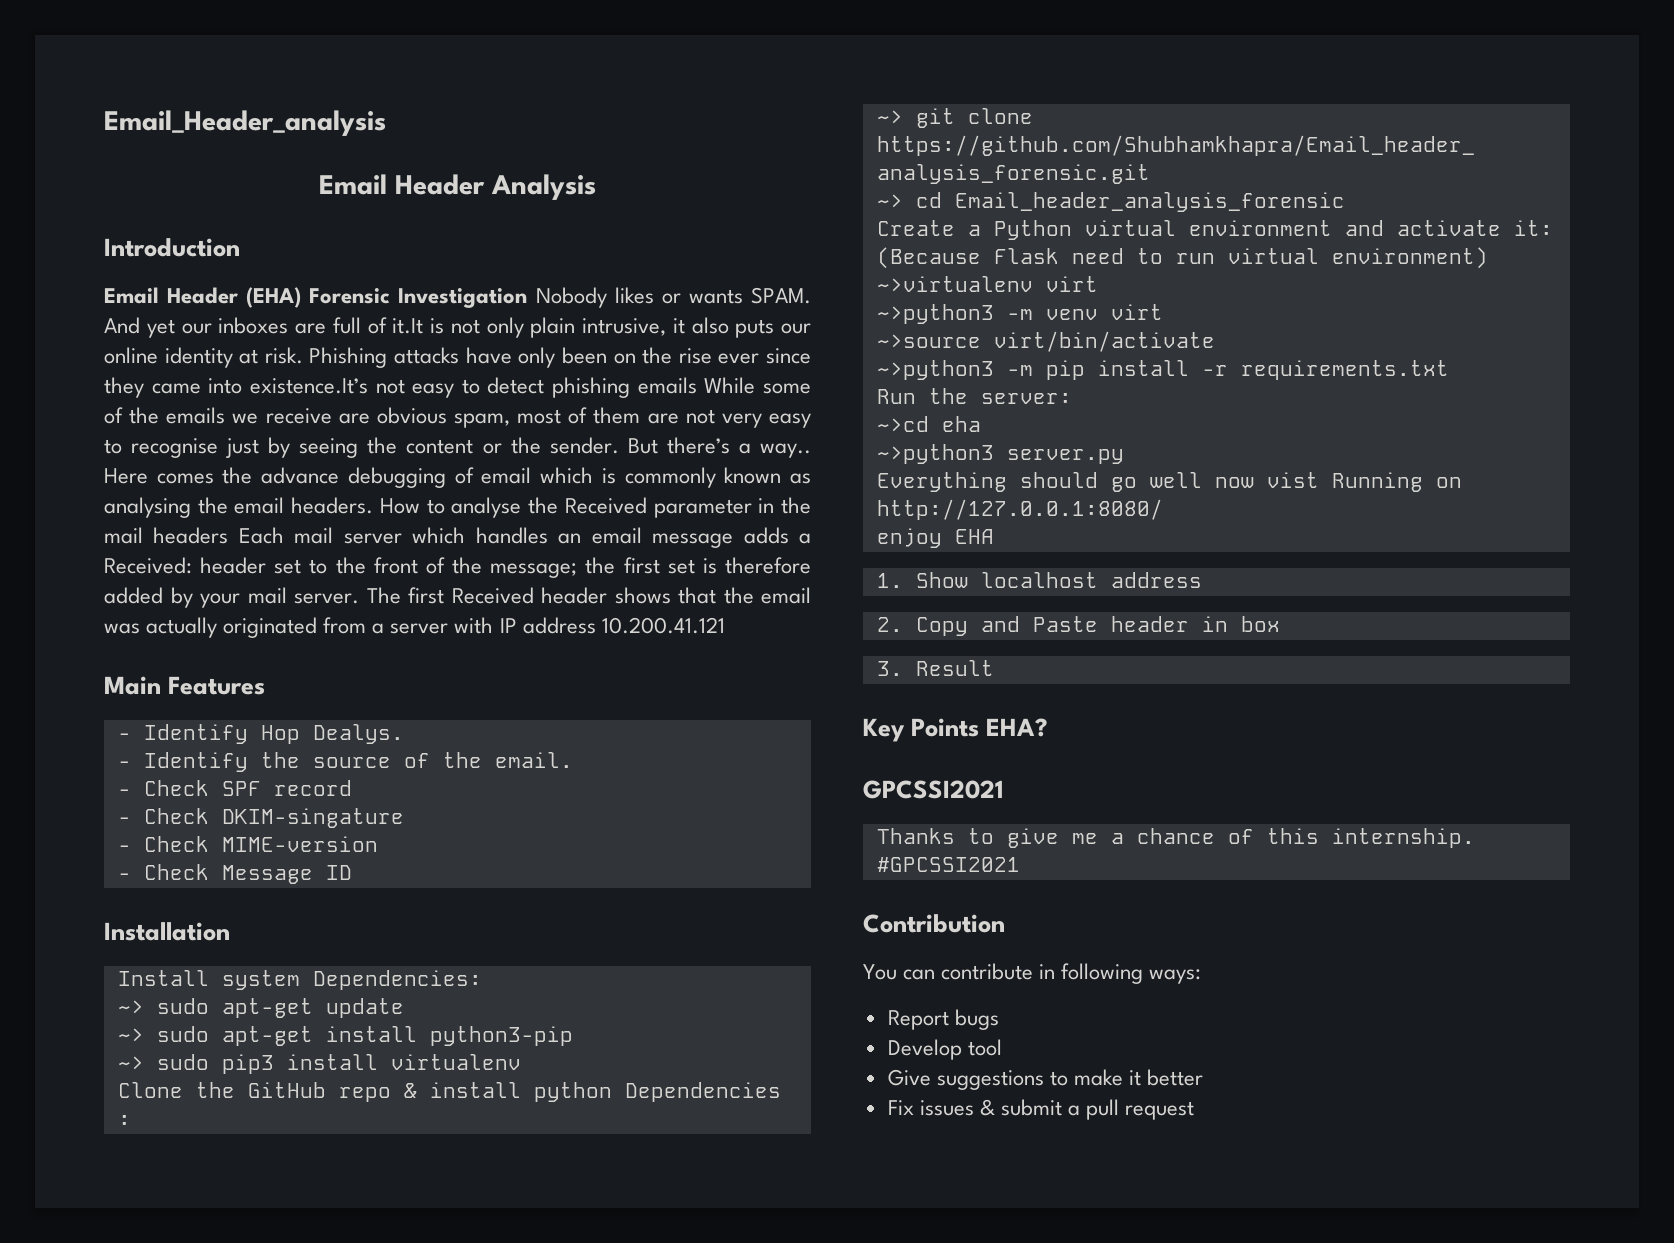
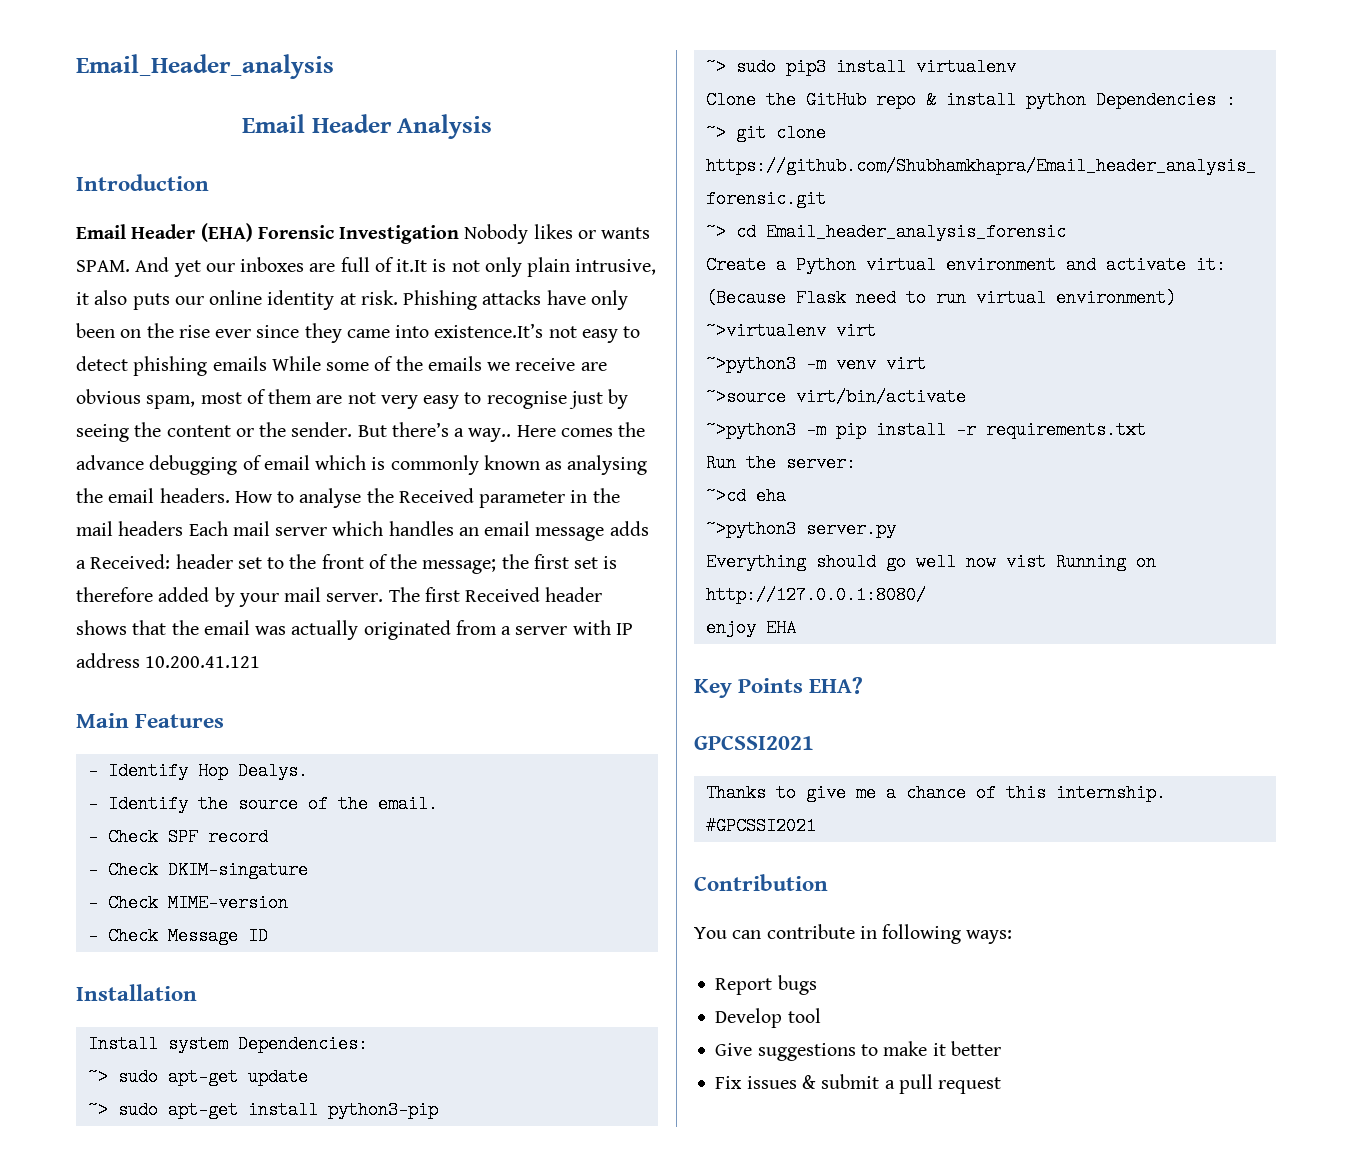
[876,572,1202,588] [876,616,1280,636] [876,660,994,676] // 1. Show localhost address // 2. Copy and Paste header in box // 3. Result -> (796, 628) none

